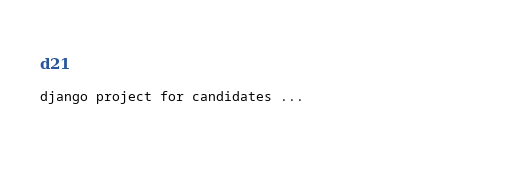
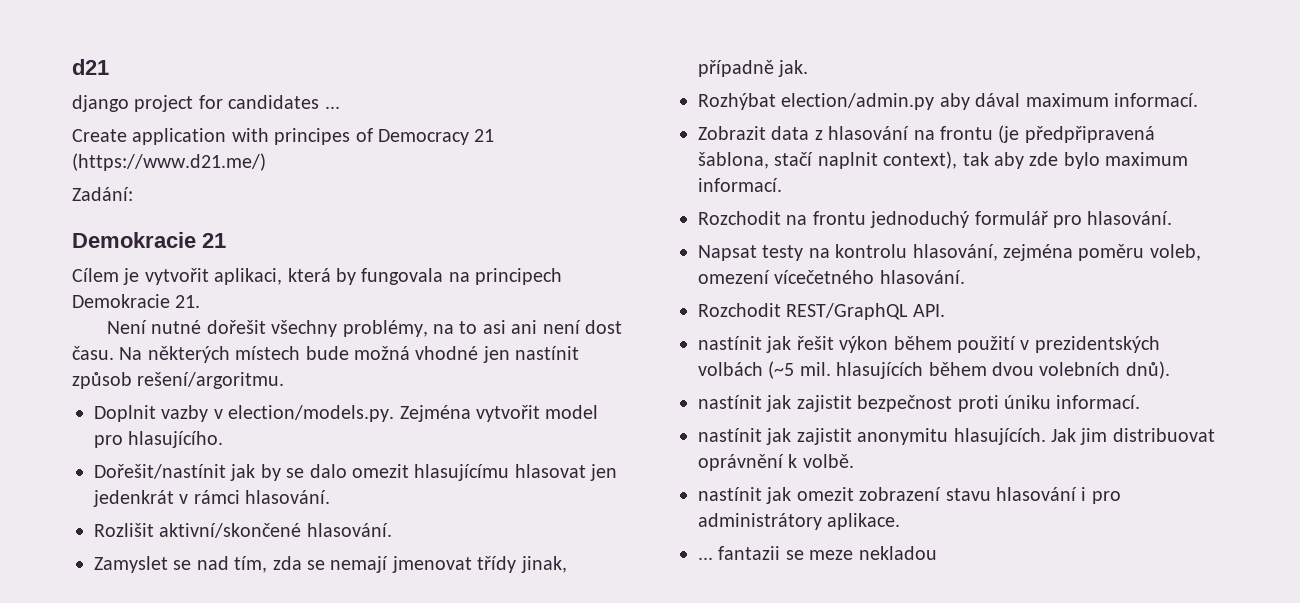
(304, 100) none -> [72,128,495,145] [72,153,266,171] [72,187,133,201] [72,232,226,248] [72,268,563,285] [72,294,201,308] [107,320,623,337] [72,346,580,363] [72,372,285,389] [94,405,599,422] [94,431,224,448] [94,464,618,481] [93,490,331,507] [94,523,392,538] [94,556,567,573] [698,60,809,77] [698,93,1198,110] [698,125,1155,143] [698,151,1189,169] [698,178,782,192] [698,211,1173,228] [698,244,1201,261] [698,270,965,284] [698,303,945,320] [698,336,1160,353] [698,361,1170,379] [698,395,1141,412] [698,428,1215,445] [698,454,854,471] [698,487,1121,504] [698,513,901,530] [698,546,937,560] // Create application with principes of Democracy 21 (https://www.d21.me/) // Zadání: // Demokracie 21 // Cílem je vytvořit aplikaci, která by fungovala na principech Demokracie 21. // Není nutné dořešit všechny problémy, na to asi ani není dost času. Na některých místech bude možná vhodné jen nastínit způsob rešení/argoritmu. // Doplnit vazby v election/models.py. Zejména vytvořit model pro hlasujícího. // Dořešit/nastínit jak by se dalo omezit hlasujícímu hlasovat jen jedenkrát v rámci hlasování. // Rozlišit aktivní/skončené hlasování. // Zamyslet se nad tím, zda se nemají jmenovat třídy jinak, případně jak. // Rozhýbat election/admin.py aby dával maximum informací. // Zobrazit data z hlasování na frontu (je předpřipravená šablona, stačí naplnit context), tak aby zde bylo maximum informací. // Rozchodit na frontu jednoduchý formulář pro hlasování. // Napsat testy na kontrolu hlasování, zejména poměru voleb, omezení vícečetného hlasování. // Rozchodit REST/GraphQL API. // nastínit jak řešit výkon během použití v prezidentských volbách (~5 mil. hlasujících během dvou volebních dnů). // nastínit jak zajistit bezpečnost proti úniku informací. // nastínit jak zajistit anonymitu hlasujících. Jak jim distribuovat oprávnění k volbě. // nastínit jak omezit zobrazení stavu hlasování i pro administrátory aplikace. // ... fantazii se meze nekladou

